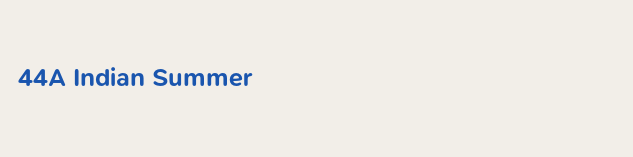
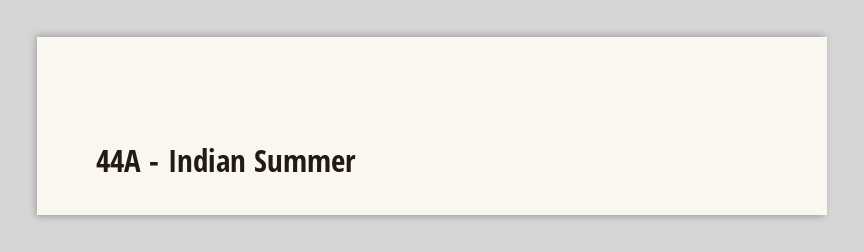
(66, 77) none -> [149,162,160,172] -

